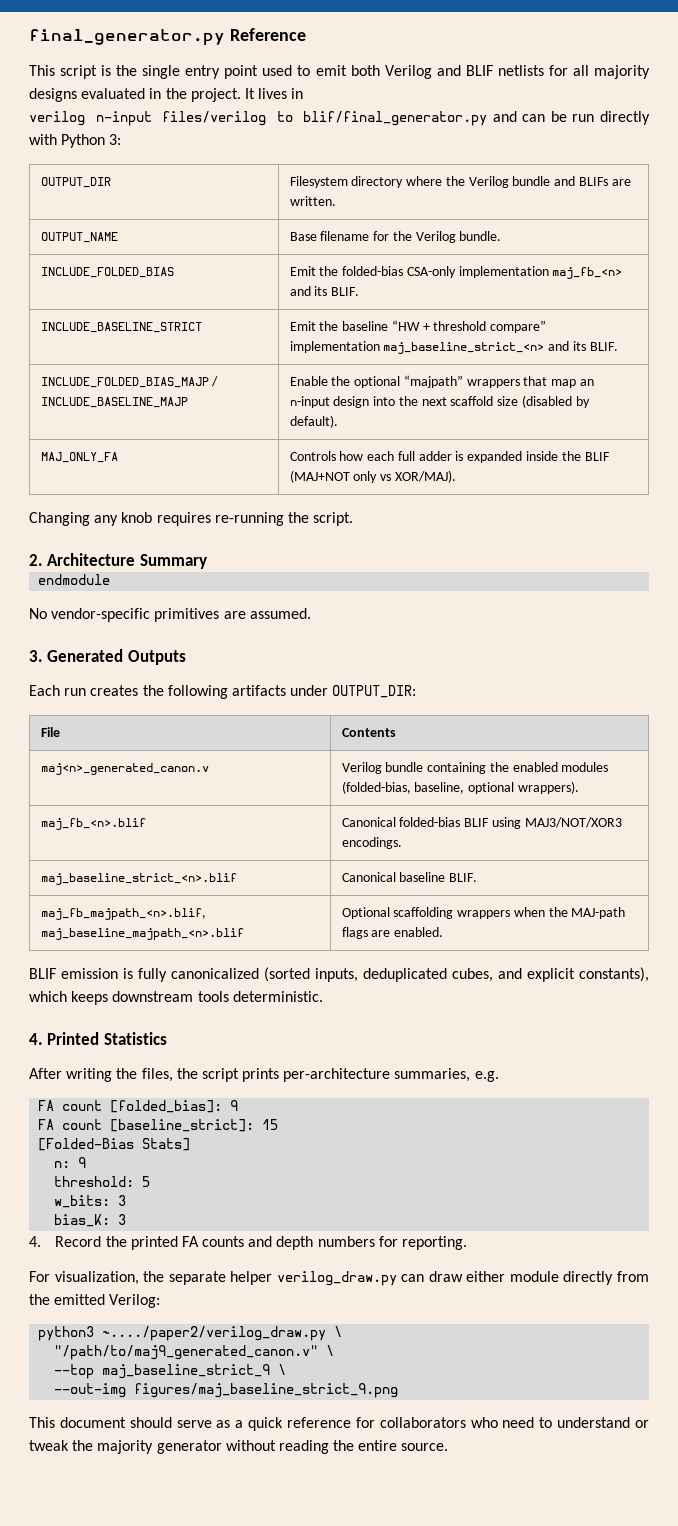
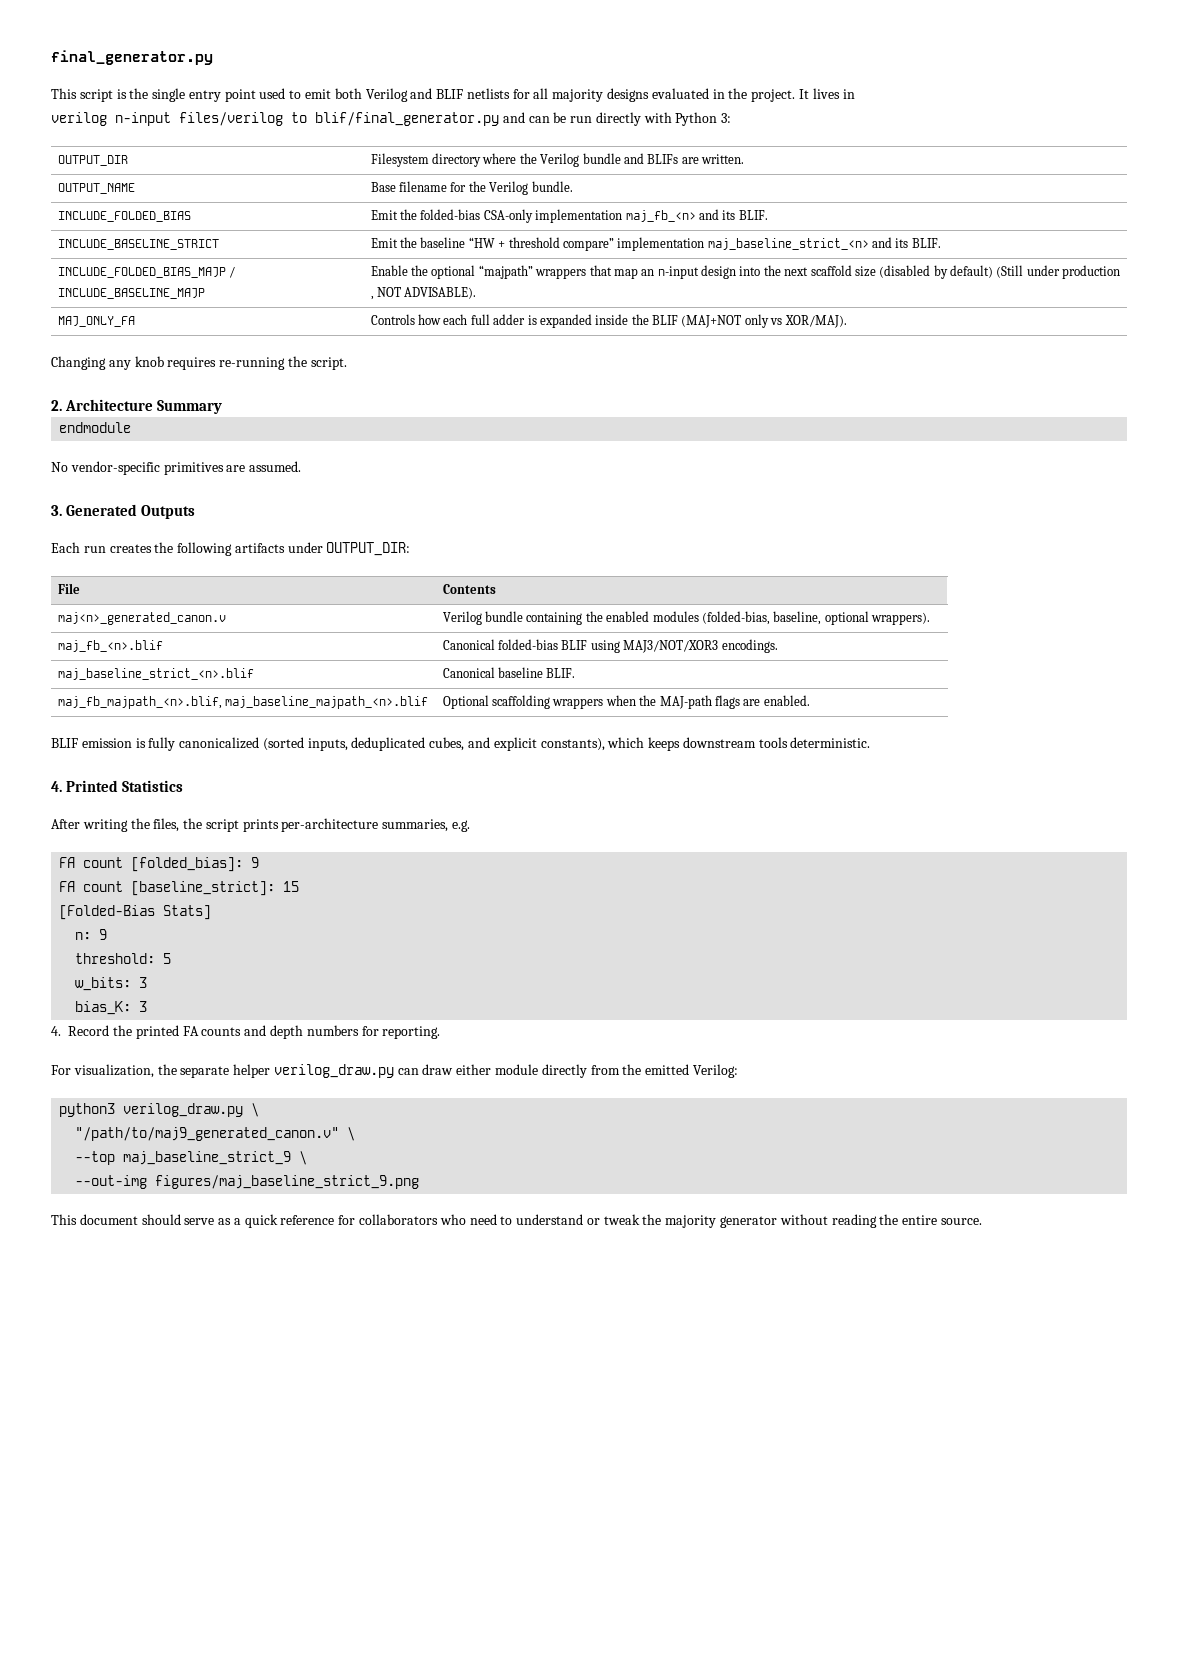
[229,28,306,41] Reference -> (213, 57) none
[289,415,338,428] default). -> [950,265,1121,279] [370,287,477,300] default) (Still under production , NOT ADVISABLE).
[102,1326,327,1341] ~..../paper2/verilog_draw.py -> [123,1103,244,1117] verilog_draw.py

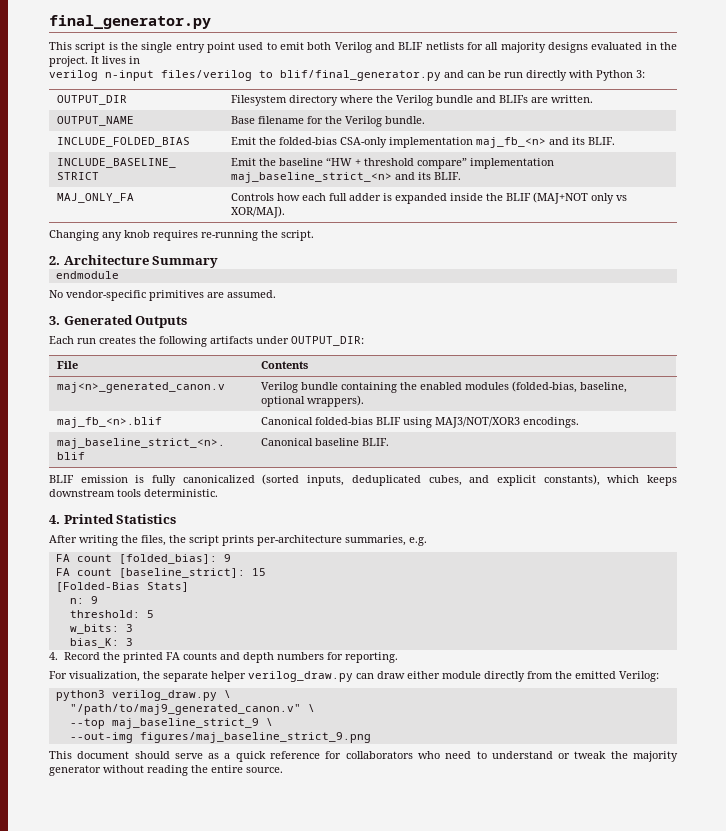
[57,266,236,278] [57,288,205,299] [370,265,1121,279] [370,287,477,300] // INCLUDE_FOLDED_BIAS_MAJP / INCLUDE_BASELINE_MAJP | Enable the optional “majpath” wrappers that map an n-input design into the next scaffold size (disabled by default) (Still under production , NOT ADVISABLE). -> (461, 176) none
[57,696,429,709] [442,695,810,709] // maj_fb_majpath_<n>.blif, maj_baseline_majpath_<n>.blif | Optional scaffolding wrappers when the MAJ-path flags are enabled. -> (389, 442) none

